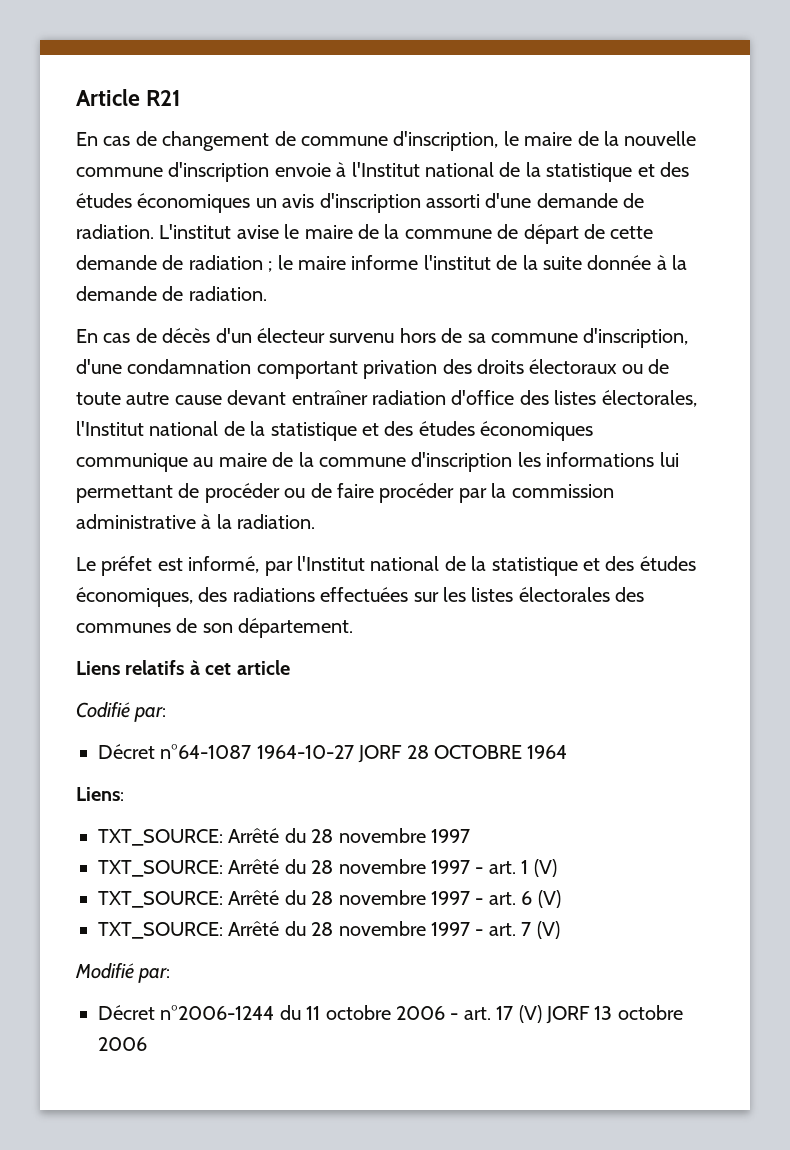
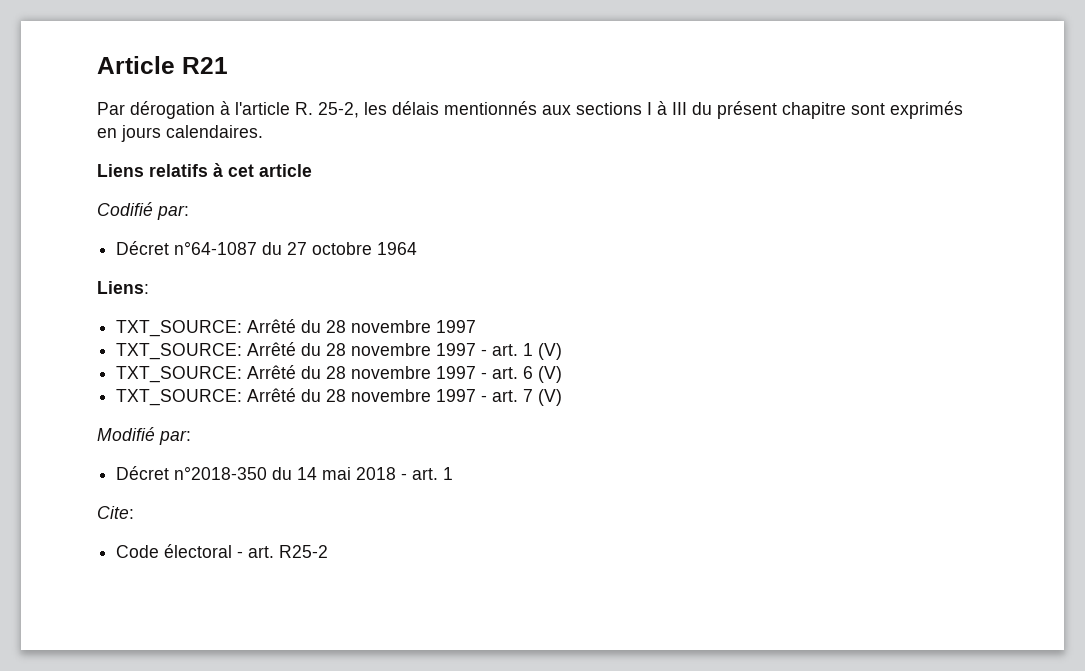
[76,131,697,151] [76,162,689,182] [76,193,645,213] [76,224,654,244] [76,255,688,272] [76,286,267,301] [76,328,689,348] [76,359,670,379] [76,390,697,407] [76,421,594,441] [76,452,679,472] [76,483,614,503] [76,514,316,529] [76,556,696,576] [76,587,645,607] [76,618,354,638] En cas de changement de commune d'inscription, le maire de la nouvelle commune d'inscription envoie à l'Institut national de la statistique et des études économiques un avis d'inscription assorti d'une demande de radiation. L'institut avise le maire de la commune de départ de cette demande de radiation ; le maire informe l'institut de la suite donnée à la demande de radiation. // En cas de décès d'un électeur survenu hors de sa commune d'inscription, d'une condamnation comportant privation des droits électoraux ou de toute autre cause devant entraîner radiation d'office des listes électorales, l'Institut national de la statistique et des études économiques communique au maire de la commune d'inscription les informations lui permettant de procéder ou de faire procéder par la commission administrative à la radiation. // Le préfet est informé, par l'Institut national de la statistique et des études économiques, des radiations effectuées sur les listes électorales des communes de son département. -> [97,101,963,119] [97,125,263,142] Par dérogation à l'article R. 25-2, les délais mentionnés aux sections I à III du présent chapitre sont exprimés en jours calendaires.
[256,745,522,763] 1964-10-27 JORF 28 OCTOBRE -> [262,242,373,255] du 27 octobre
[160,1005,683,1024] [98,1037,147,1051] n°2006-1244 du 11 octobre 2006 - art. 17 (V) JORF 13 octobre 2006 -> [174,466,454,480] [97,506,134,519] [116,544,329,558] n°2018-350 du 14 mai 2018 - art. 1 // Cite: // Code électoral - art. R25-2

